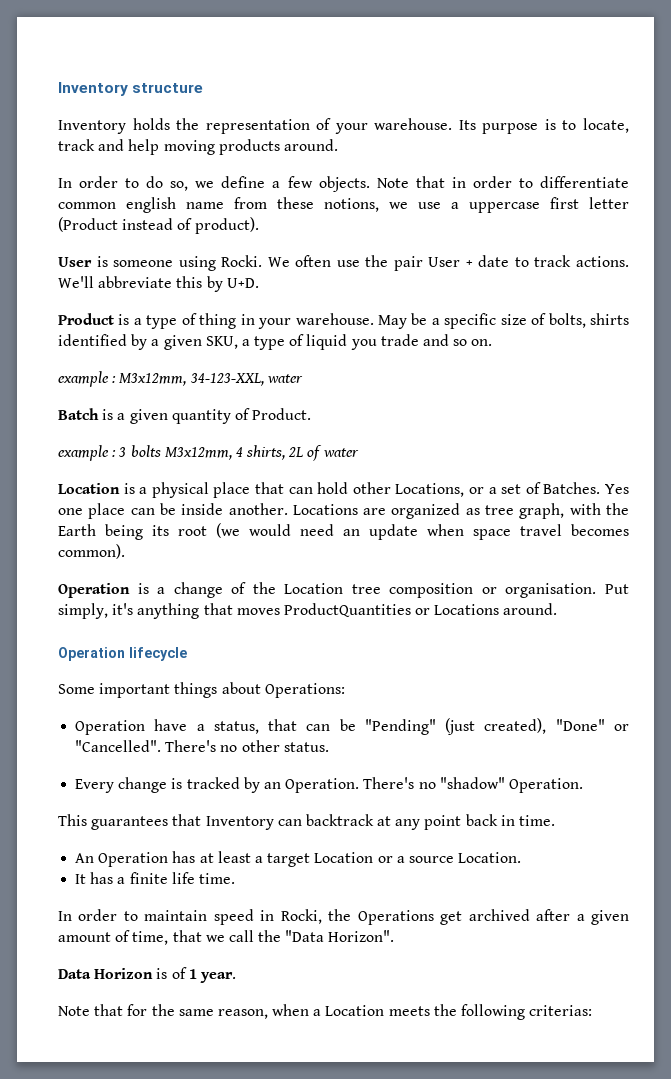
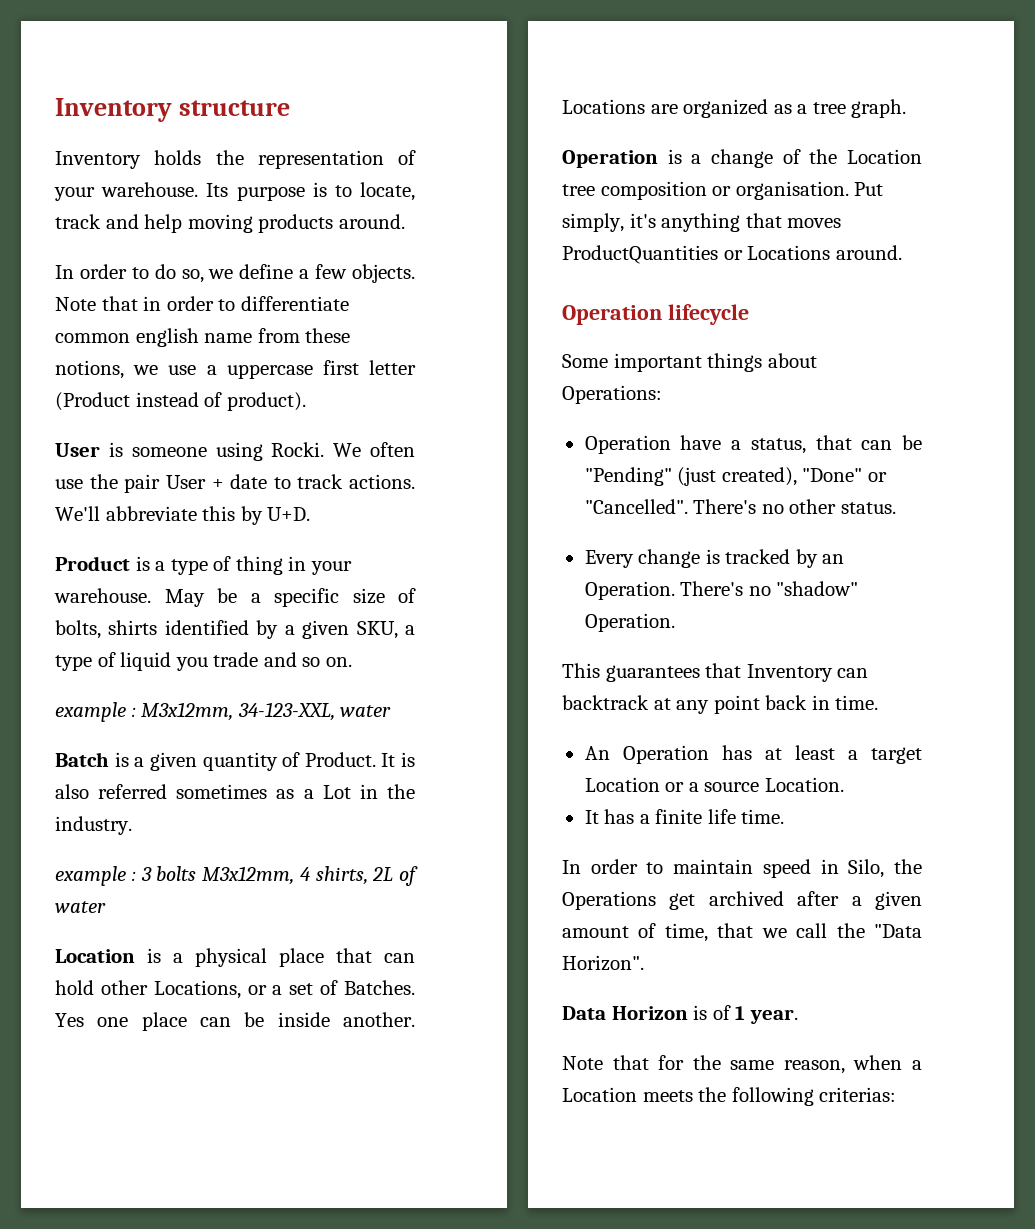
(312, 414) none -> [381,752,415,767] [55,784,416,799] [55,816,132,835] It is also referred sometimes as a Lot in the industry.
[485,503,630,519] [58,523,629,540] [58,544,125,559] tree graph, with the Earth being its root (we would need an update when space travel becomes common). -> [797,99,907,118] a tree graph.
[280,909,322,924] Rocki, -> [848,859,885,878] Silo,

